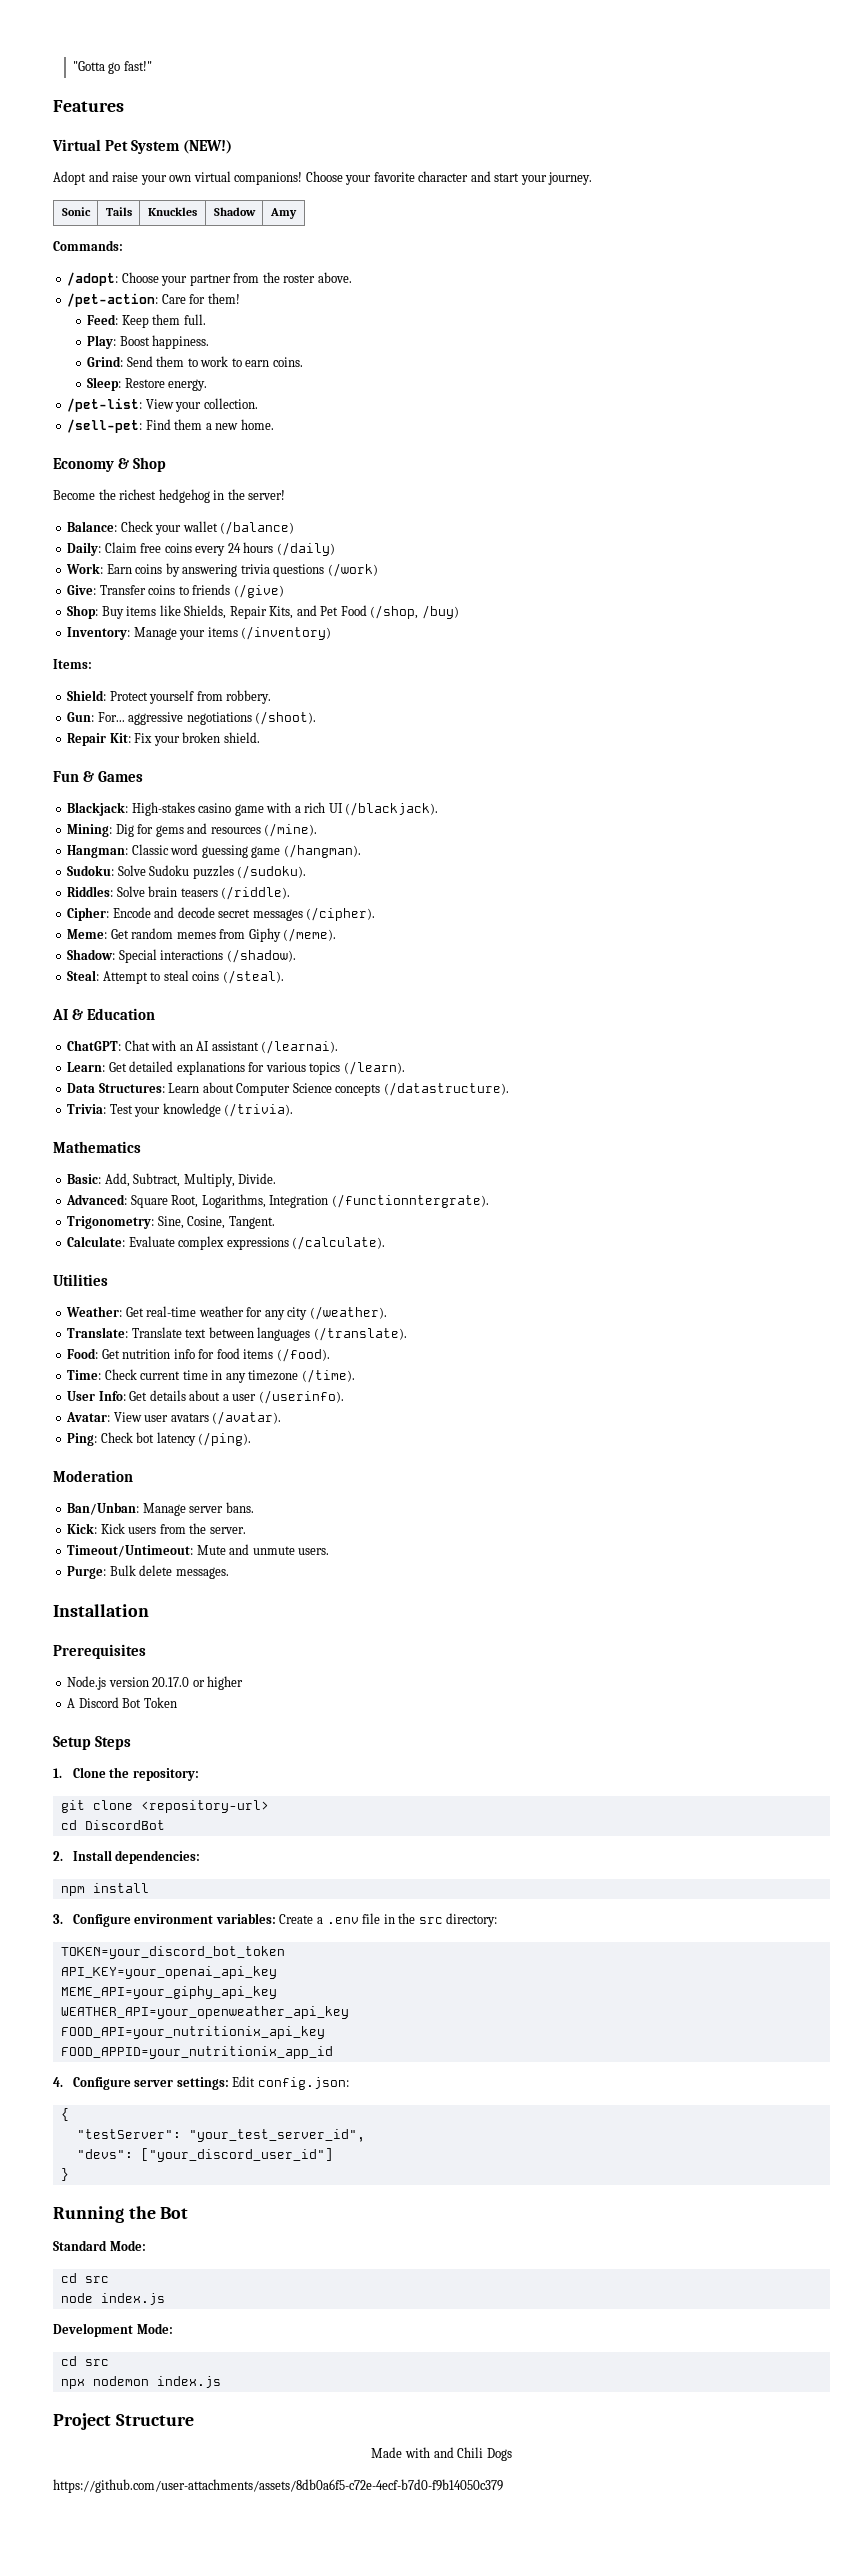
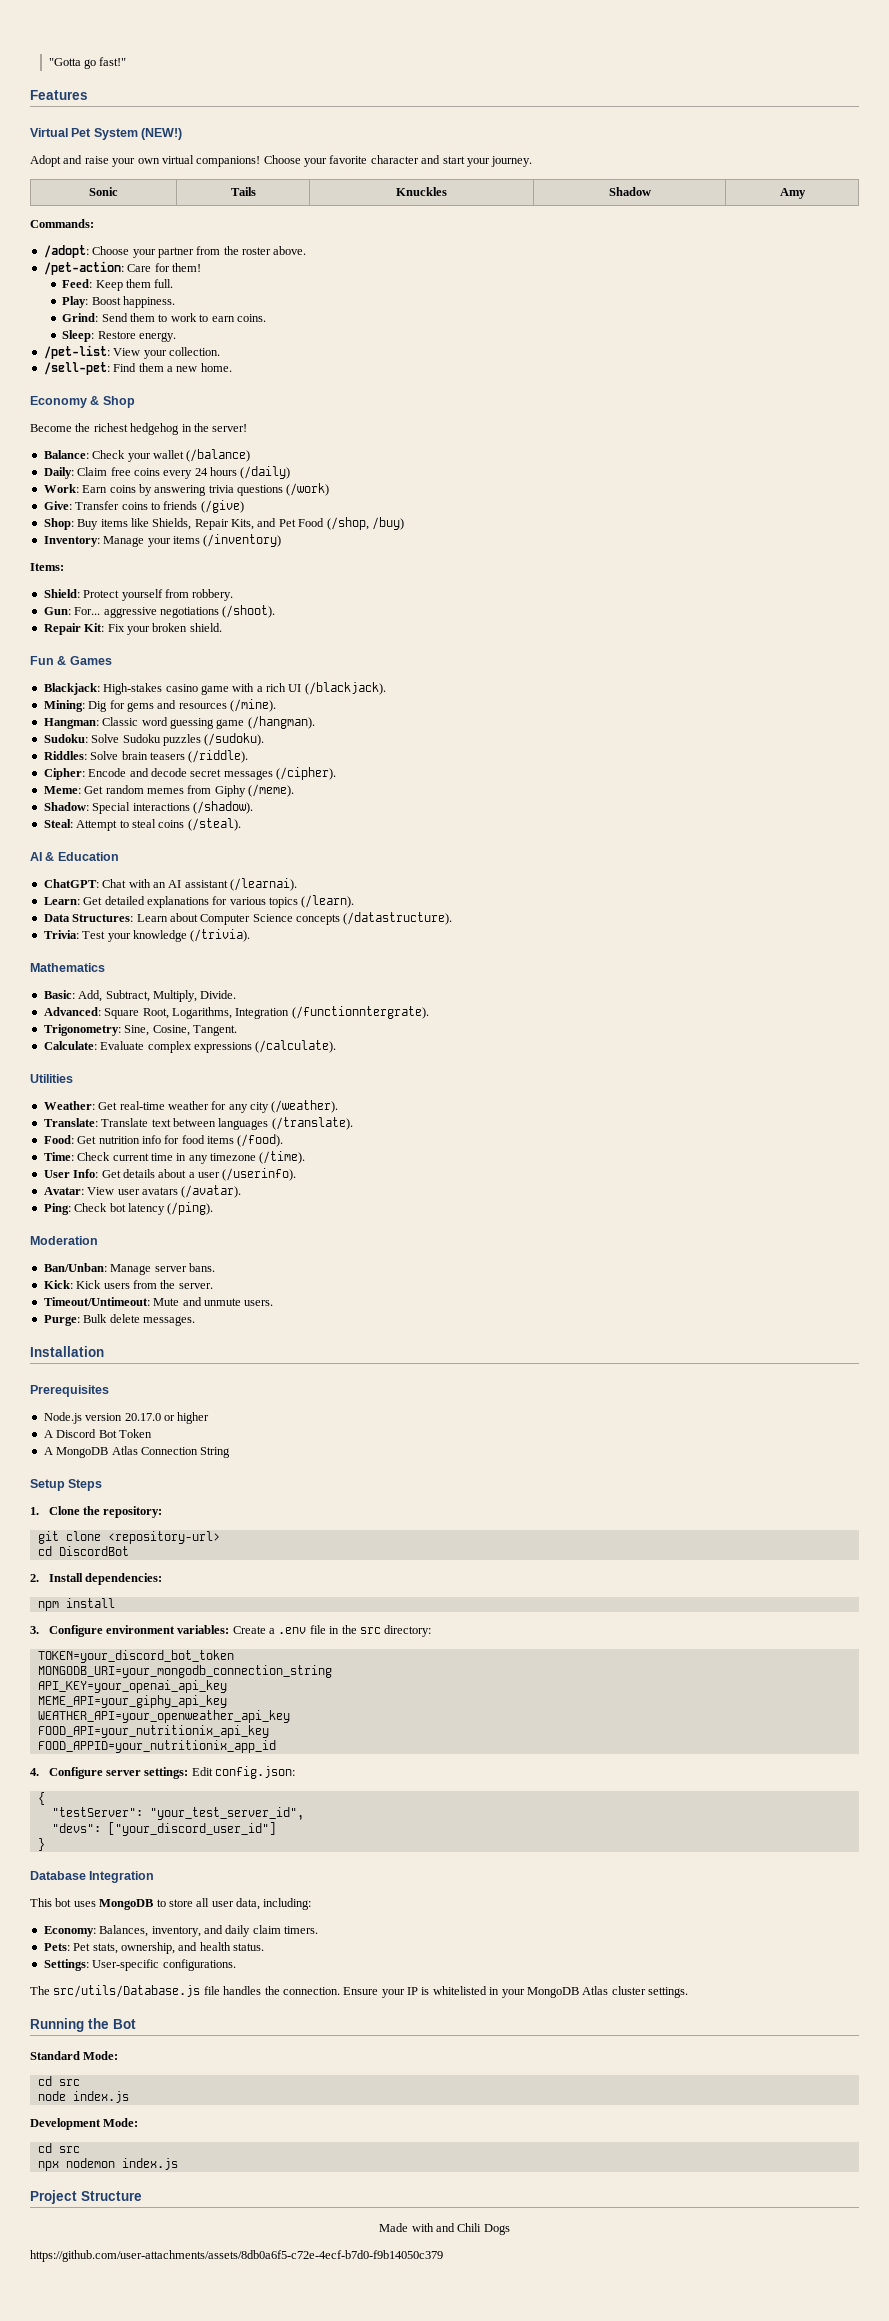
(177, 1702) none -> [43,1446,231,1458] // A MongoDB Atlas Connection String
(285, 1952) none -> [37,1665,332,1678] // MONGODB_URI=your_mongodb_connection_string
(69, 2174) none -> [30,1871,155,1883] [30,1898,312,1910] [43,1925,318,1937] [43,1942,264,1954] [43,1959,236,1971] [30,1985,688,1998] // Database Integration // This bot uses MongoDB to store all user data, including: // Economy: Balances, inventory, and daily claim timers. // Pets: Pet stats, ownership, and health status. // Settings: User-specific configurations. // The src/utils/Database.js file handles the connection. Ensure your IP is whitelisted in your MongoDB Atlas cluster settings.

